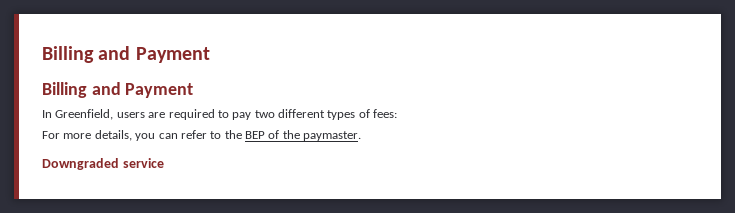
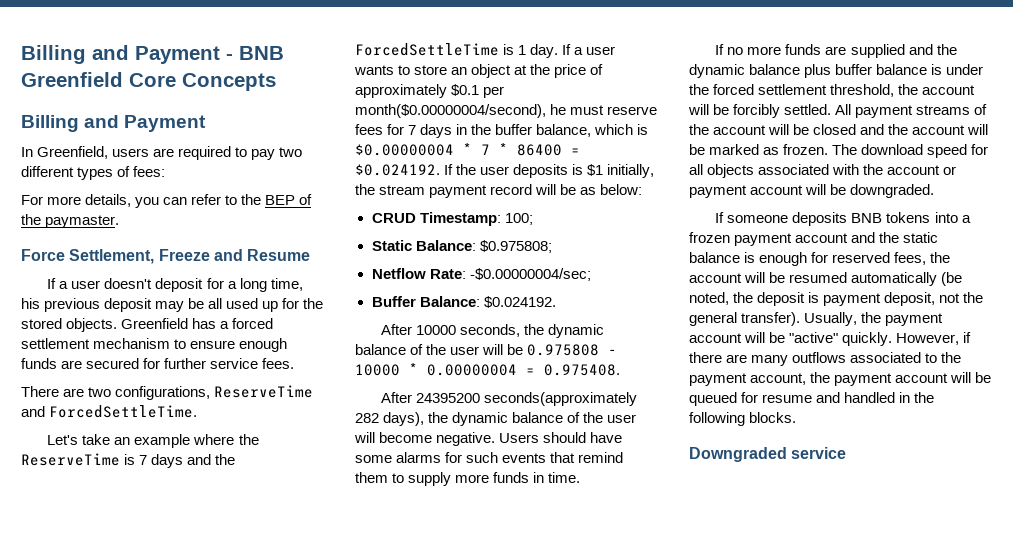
[42,46,210,63] Billing and Payment -> [21,45,284,64] [21,72,276,91] Billing and Payment - BNB Greenfield Core Concepts
(362, 136) none -> [21,249,311,264] [47,278,303,292] [21,298,324,312] [21,318,274,332] [21,338,288,352] [21,358,295,369] [21,385,314,400] [21,405,198,418] [47,434,259,448] [21,453,236,468] [355,43,616,58] [354,64,604,78] [355,84,505,98] [355,104,658,118] [355,124,649,138] [355,143,580,156] [355,164,655,178] [355,184,643,198] [371,212,533,226] [371,240,552,253] [371,268,591,281] [371,296,556,308] [381,324,605,338] [355,344,618,356] [355,363,620,376] [381,392,638,406] [355,412,637,426] [354,432,623,446] [355,452,624,463] [355,472,581,486] [715,44,957,58] [689,64,984,78] [689,84,976,97] [688,104,988,118] [689,124,989,135] [689,144,989,158] [689,164,957,178] [689,184,935,198] [715,212,971,226] [689,232,939,246] [689,252,951,266] [689,272,963,286] [689,292,984,306] [689,312,944,326] [689,332,972,346] [689,352,962,366] [689,372,992,386] [689,392,935,406] [689,412,797,426] // Force Settlement, Freeze and Resume // If a user doesn't deposit for a long time, his previous deposit may be all used up for the stored objects. Greenfield has a forced settlement mechanism to ensure enough funds are secured for further service fees. // There are two configurations, ReserveTime and ForcedSettleTime. // Let's take an example where the ReserveTime is 7 days and the ForcedSettleTime is 1 day. If a user wants to store an object at the price of approximately $0.1 per month($0.00000004/second), he must reserve fees for 7 days in the buffer balance, which is $0.00000004 * 7 * 86400 = $0.024192. If the user deposits is $1 initially, the stream payment record will be as below: // CRUD Timestamp: 100; // Static Balance: $0.975808; // Netflow Rate: -$0.00000004/sec; // Buffer Balance: $0.024192. // After 10000 seconds, the dynamic balance of the user will be 0.975808 - 10000 * 0.00000004 = 0.975408. // After 24395200 seconds(approximately 282 days), the dynamic balance of the user will become negative. Users should have some alarms for such events that remind them to supply more funds in time. // If no more funds are supplied and the dynamic balance plus buffer balance is under the forced settlement threshold, the account will be forcibly settled. All payment streams of the account will be closed and the account will be marked as frozen. The download speed for all objects associated with the account or payment account will be downgraded. // If someone deposits BNB tokens into a frozen payment account and the static balance is enough for reserved fees, the account will be resumed automatically (be noted, the deposit is payment deposit, not the general transfer). Usually, the payment account will be "active" quickly. However, if there are many outflows associated to the payment account, the payment account will be queued for resume and handled in the following blocks.

